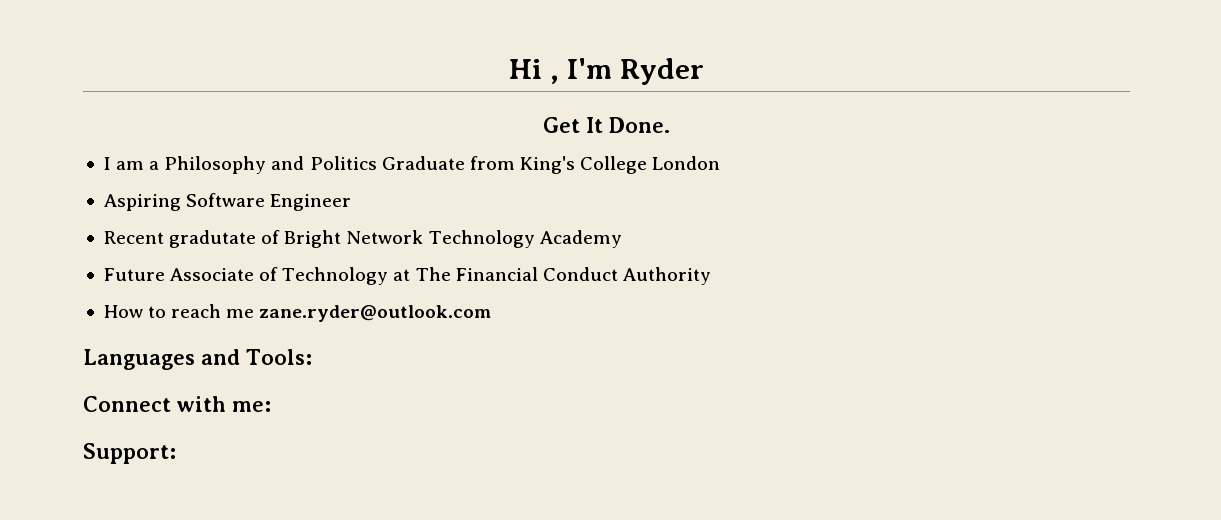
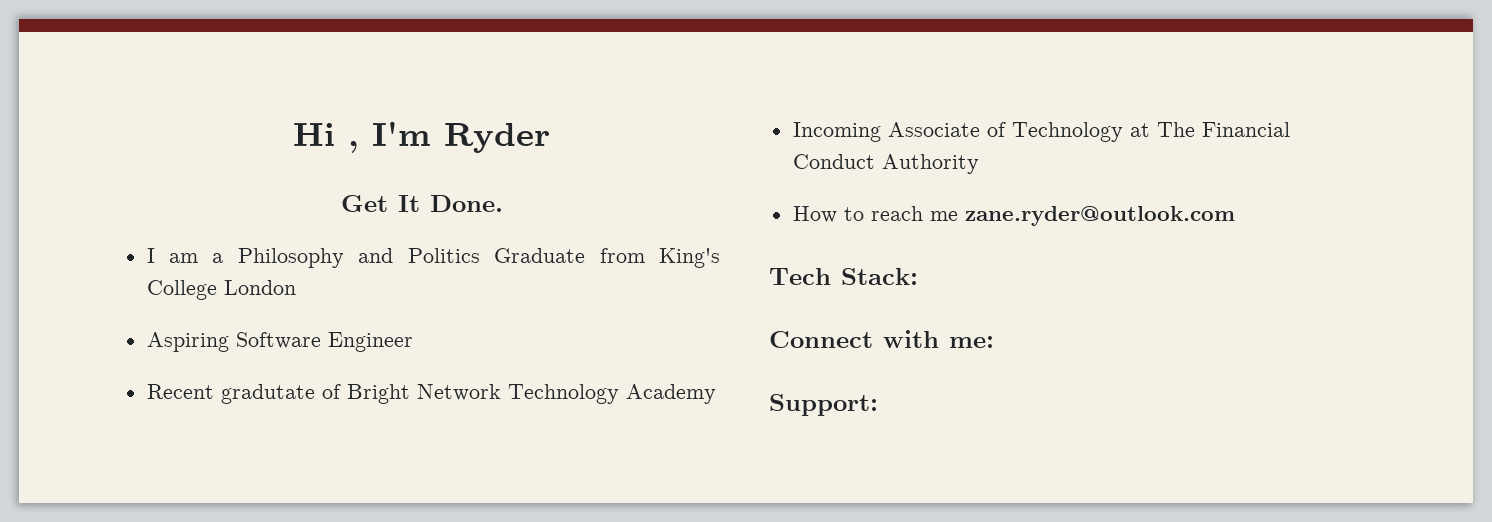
[103,268,165,281] Future -> [792,122,881,142] Incoming
[83,349,312,370] Languages and Tools: -> [769,268,918,285] Tech Stack:

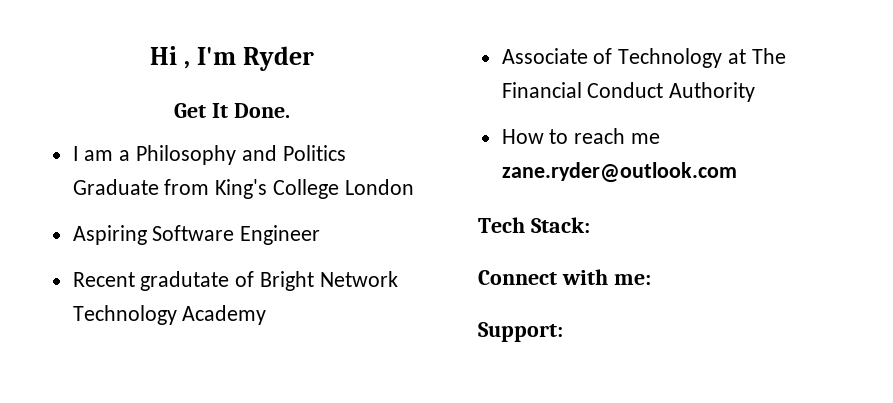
[792,122,881,142] Incoming -> (267, 315) none

